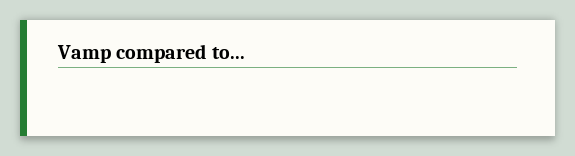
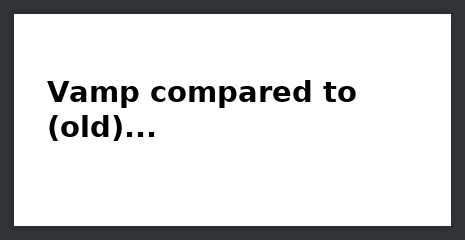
[211,47,245,59] to... -> [322,82,357,102] [47,115,157,141] to (old)...

